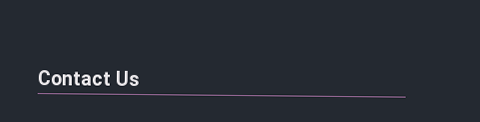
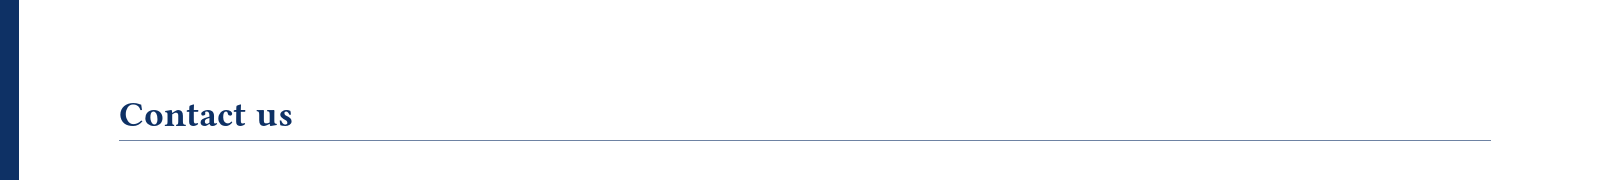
[115,70,141,87] Us -> [255,110,293,126] us

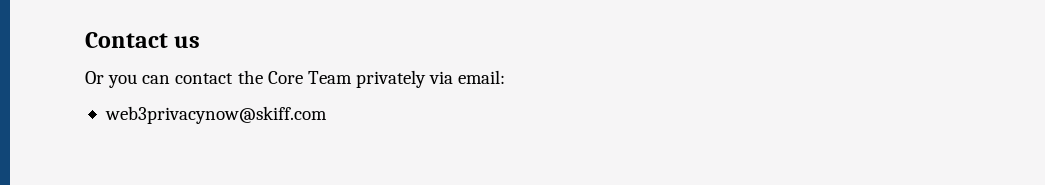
(293, 118) none -> [85,70,506,88] [104,106,327,124] // Or you can contact the Core Team privately via email: // web3privacynow@skiff.com

